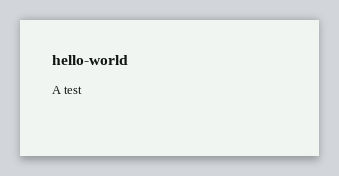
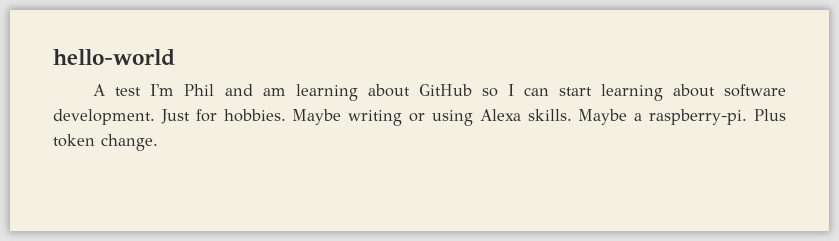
(83, 90) none -> [150,84,786,101] [53,109,786,126] [53,134,158,151] I'm Phil and am learning about GitHub so I can start learning about software development. Just for hobbies. Maybe writing or using Alexa skills. Maybe a raspberry-pi. Plus token change.

